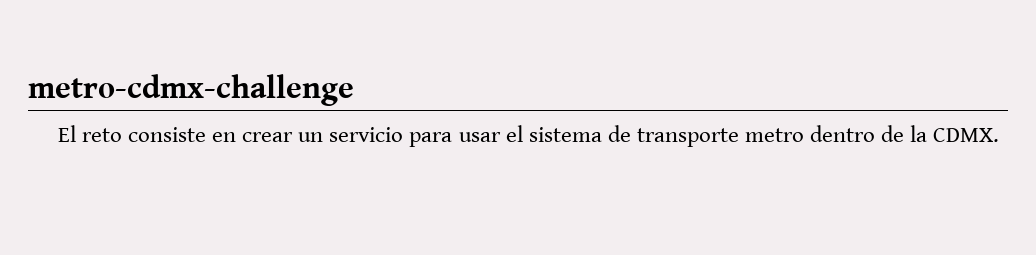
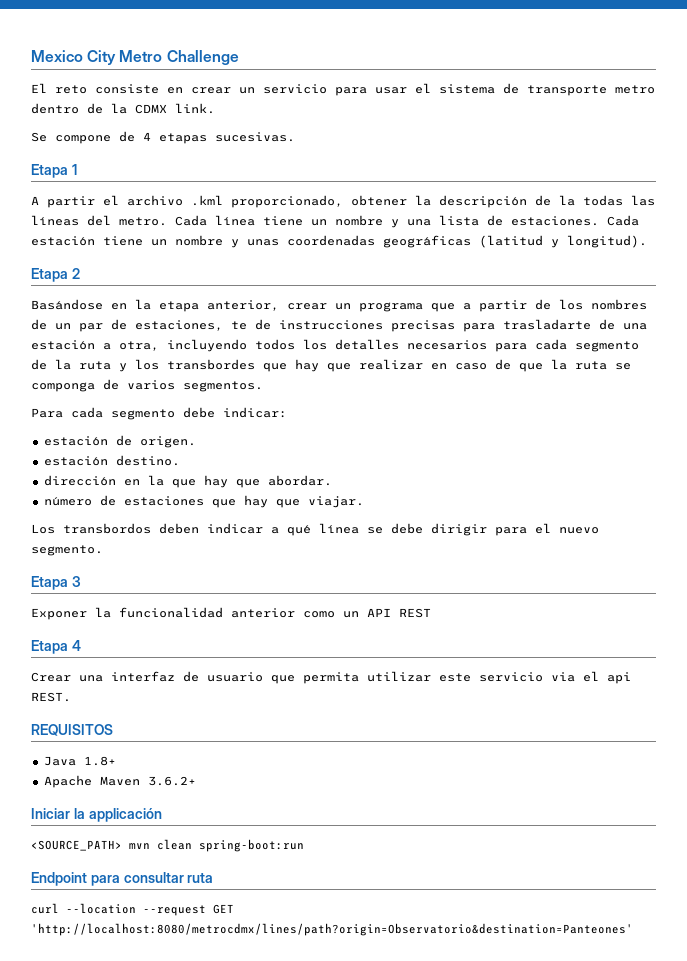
[28,74,354,106] metro-cdmx-challenge -> [31,50,239,65] Mexico City Metro Challenge
[933,128,1000,142] CDMX. -> [135,103,215,114] [31,131,295,144] [31,164,77,178] [31,195,655,208] [31,215,639,228] [31,235,647,248] [31,268,80,282] [31,299,647,312] [31,319,647,332] [31,339,639,352] [31,359,631,372] [31,379,263,392] [31,407,287,420] [43,435,196,448] [43,455,180,466] [43,475,332,488] [43,495,364,508] [31,523,599,536] [31,545,103,556] [31,576,81,590] [31,607,431,620] [31,640,81,654] [31,671,631,684] [31,692,71,702] [31,724,113,736] [43,756,116,766] [43,775,196,788] [31,808,162,822] [31,839,304,852] [31,872,214,886] [31,903,234,916] [31,923,633,936] CDMX link. // Se compone de 4 etapas sucesivas. // Etapa 1 // A partir el archivo .kml proporcionado, obtener la descripción de la todas las líneas del metro. Cada línea tiene un nombre y una lista de estaciones. Cada estación tiene un nombre y unas coordenadas geográficas (latitud y longitud). // Etapa 2 // Basándose en la etapa anterior, crear un programa que a partir de los nombres de un par de estaciones, te de instrucciones precisas para trasladarte de una estación a otra, incluyendo todos los detalles necesarios para cada segmento de la ruta y los transbordes que hay que realizar en caso de que la ruta se componga de varios segmentos. // Para cada segmento debe indicar: // estación de origen. // estación destino. // dirección en la que hay que abordar. // número de estaciones que hay que viajar. // Los transbordos deben indicar a qué línea se debe dirigir para el nuevo segmento. // Etapa 3 // Exponer la funcionalidad anterior como un API REST // Etapa 4 // Crear una interfaz de usuario que permita utilizar este servicio via el api REST. // REQUISITOS // Java 1.8+ // Apache Maven 3.6.2+ // Iniciar la applicación // <SOURCE_PATH> mvn clean spring-boot:run // Endpoint para consultar ruta // curl --location --request GET 'http://localhost:8080/metrocdmx/lines/path?origin=Observatorio&destination=Panteones'

